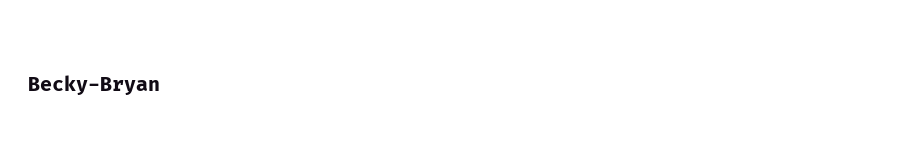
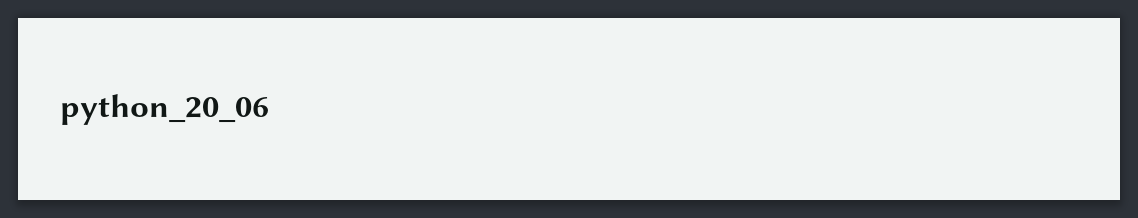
[28,75,160,95] Becky-Bryan -> [60,94,269,125] python_20_06

